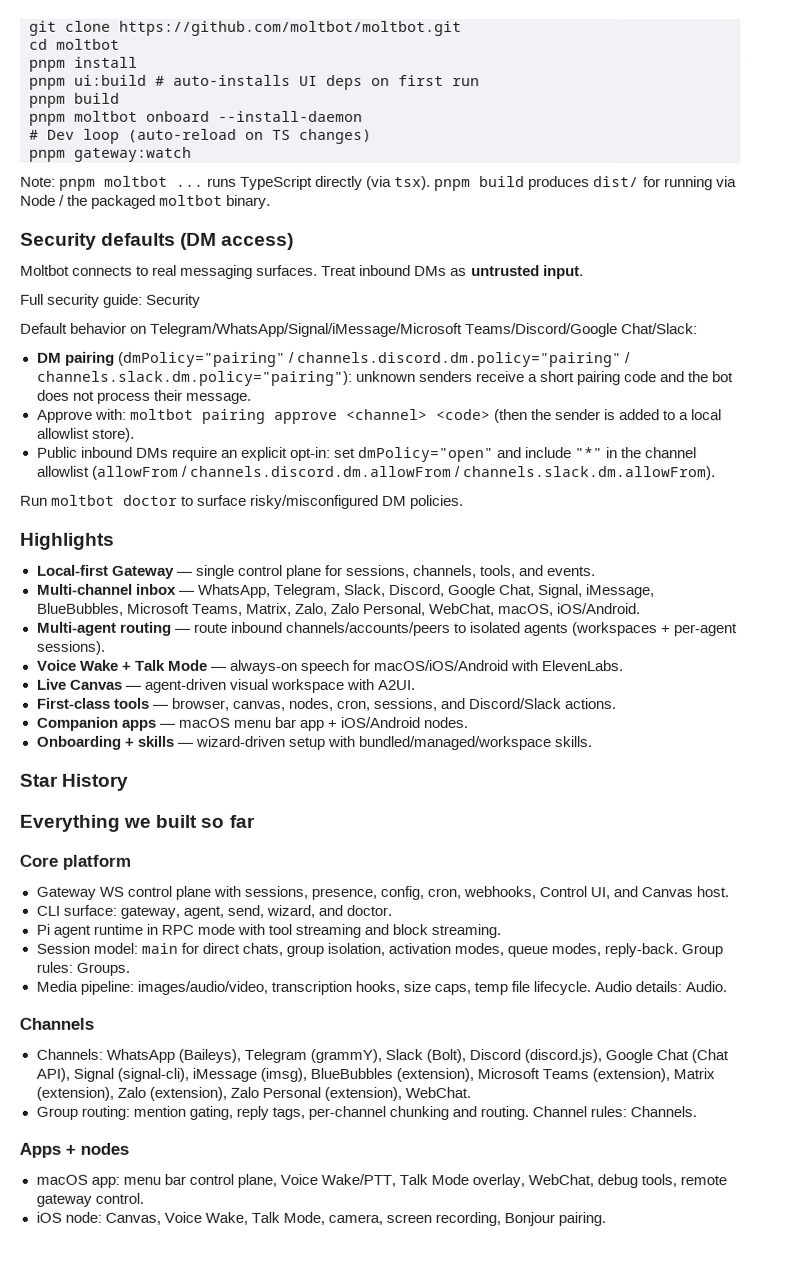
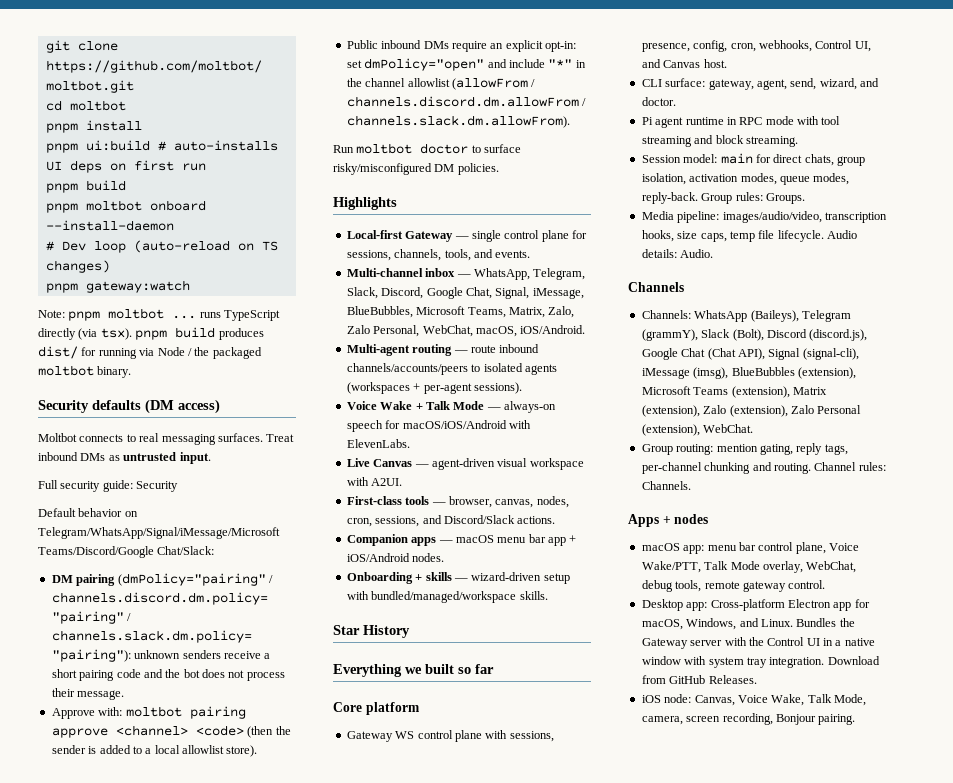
(144, 1198) none -> [641,599,870,611] [641,618,855,630] [641,637,875,649] [641,656,880,668] [641,675,757,684] // Desktop app: Cross-platform Electron app for macOS, Windows, and Linux. Bundles the Gateway server with the Control UI in a native window with system tray integration. Download from GitHub Releases.

